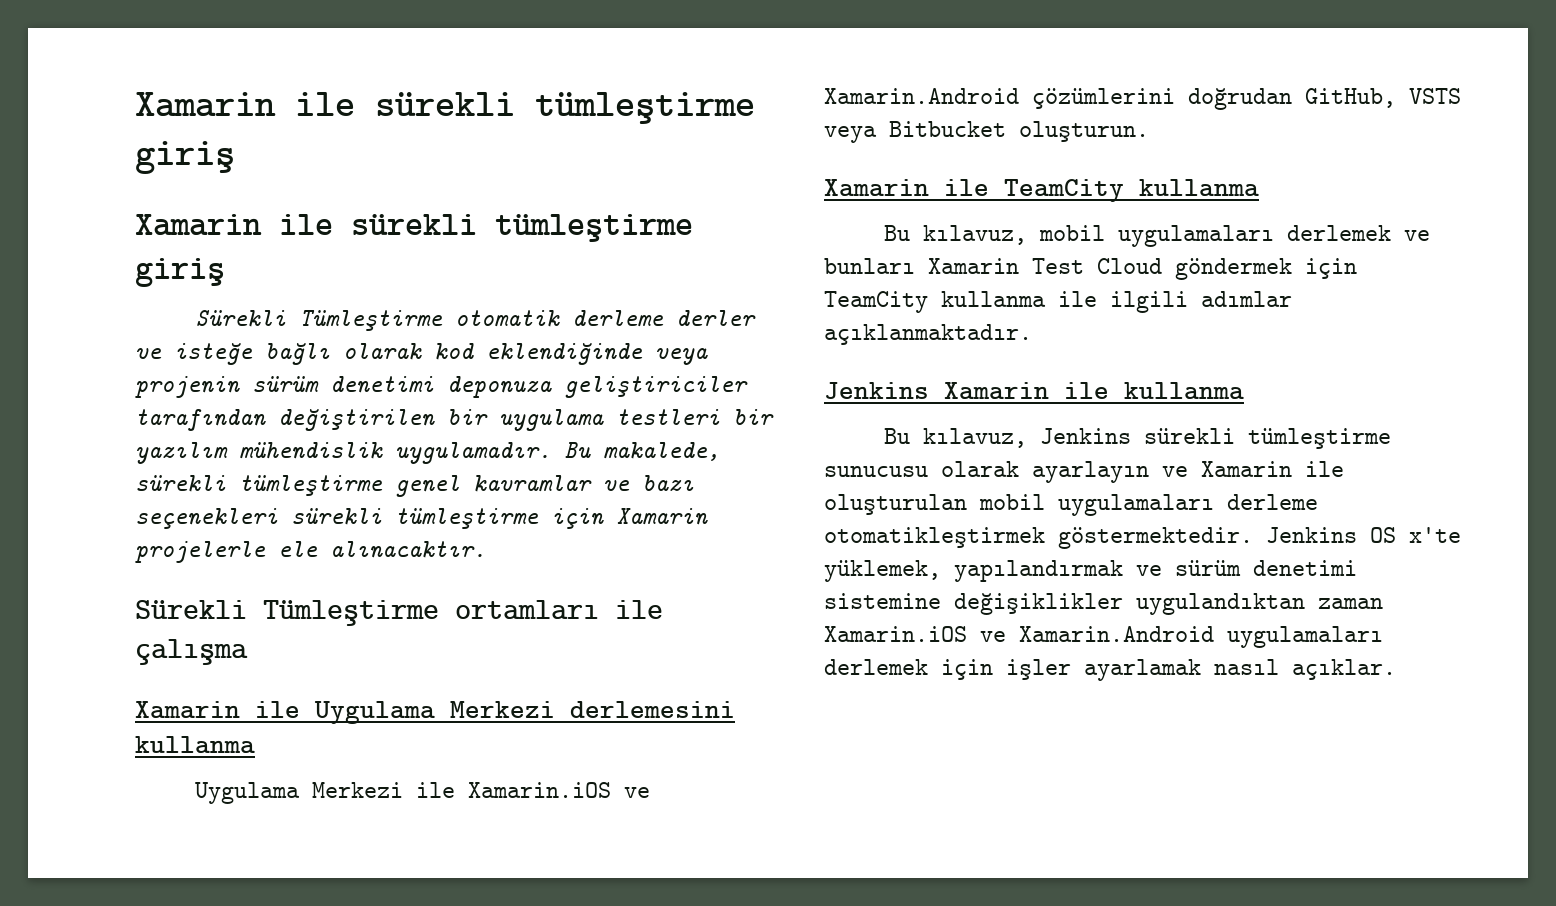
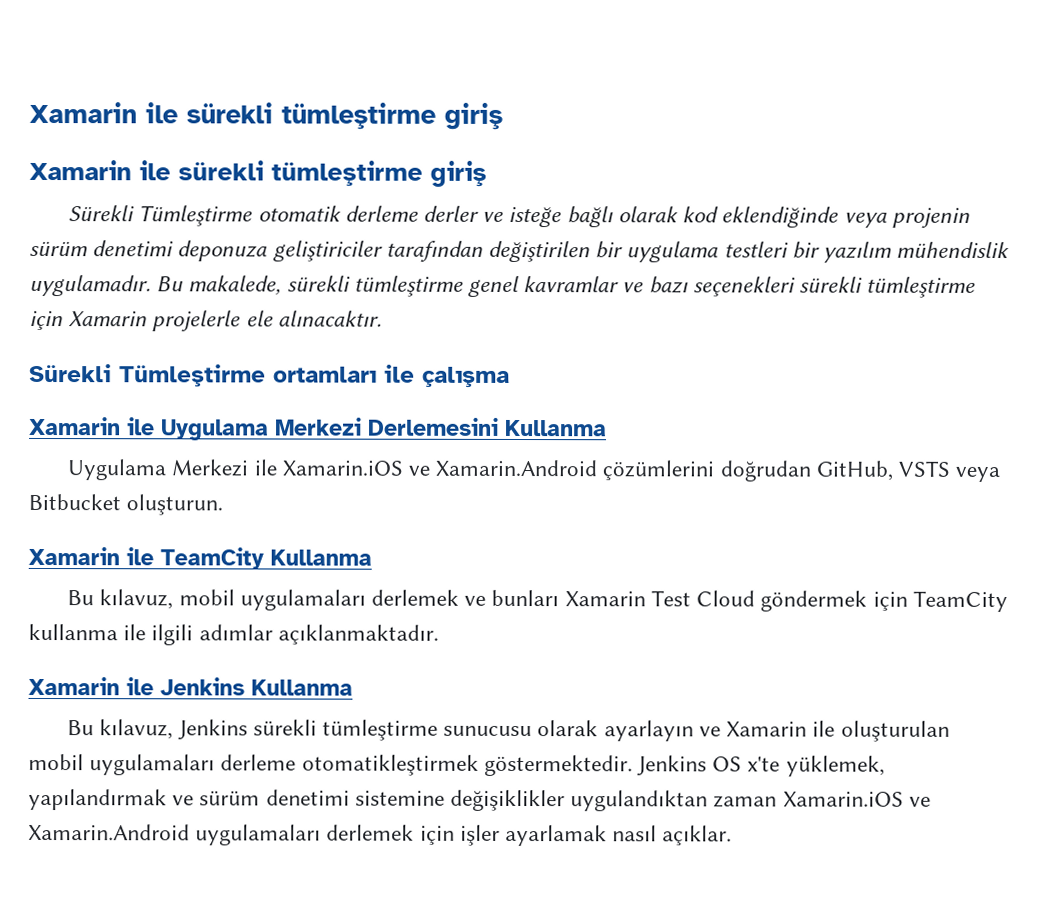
[570,701,735,718] [135,736,255,754] derlemesini kullanma -> [368,417,607,437] Derlemesini Kullanma
[1139,179,1259,197] kullanma -> [270,549,372,566] Kullanma
[824,382,1244,400] Jenkins Xamarin ile kullanma -> [28,676,353,696] Xamarin ile Jenkins Kullanma

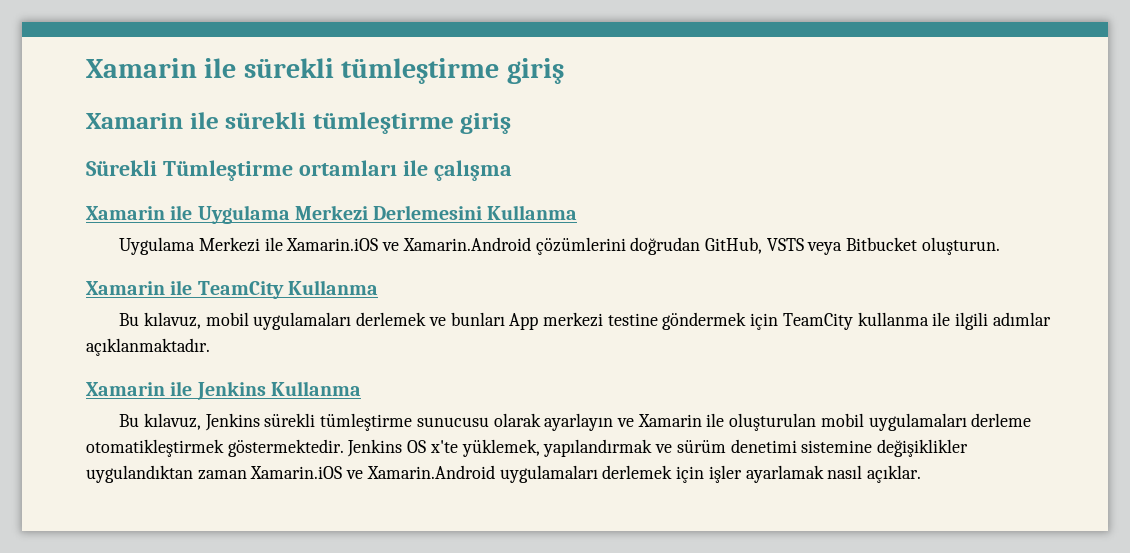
[68,205,970,228] [29,240,1011,263] [29,274,977,298] [29,310,382,332] // Sürekli Tümleştirme otomatik derleme derler ve isteğe bağlı olarak kod eklendiğinde veya projenin sürüm denetimi deponuza geliştiriciler tarafından değiştirilen bir uygulama testleri bir yazılım mühendislik uygulamadır. Bu makalede, sürekli tümleştirme genel kavramlar ve bazı seçenekleri sürekli tümleştirme için Xamarin projelerle ele alınacaktır. -> (512, 123) none
[564,590,756,607] Xamarin Test Cloud -> [509,312,658,330] App merkezi testine

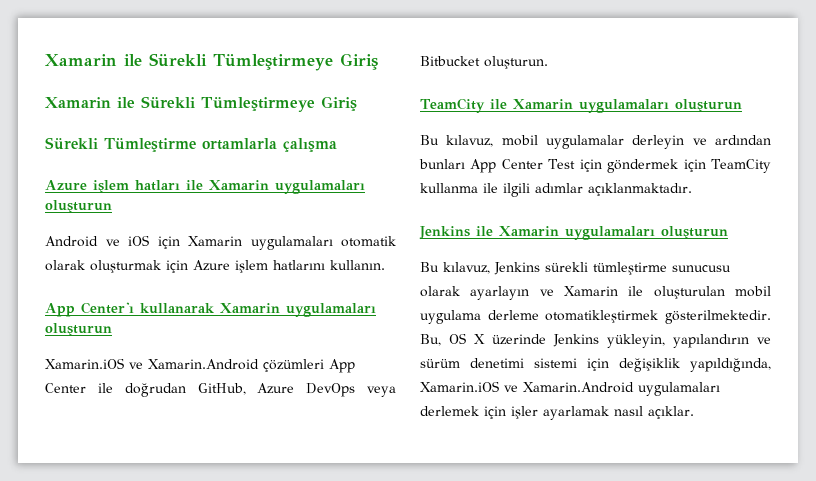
[86,58,564,84] [86,112,512,134] Xamarin ile sürekli tümleştirme giriş // Xamarin ile sürekli tümleştirme giriş -> [45,53,378,71] [45,96,357,112] Xamarin ile Sürekli Tümleştirmeye Giriş // Xamarin ile Sürekli Tümleştirmeye Giriş
[298,160,428,176] ortamları ile -> [202,138,277,150] ortamlarla
[86,205,578,224] [119,237,1000,255] [86,280,378,299] [119,312,658,330] Xamarin ile Uygulama Merkezi Derlemesini Kullanma // Uygulama Merkezi ile Xamarin.iOS ve Xamarin.Android çözümlerini doğrudan GitHub, VSTS veya Bitbucket oluşturun. // Xamarin ile TeamCity Kullanma // Bu kılavuz, mobil uygulamaları derlemek ve bunları App merkezi testine -> [45,180,365,194] [45,200,112,213] [45,235,396,250] [45,260,385,273] [45,302,376,317] [45,323,112,336] [45,358,355,373] [45,383,396,397] [420,56,548,69] [420,98,742,113] [420,135,771,149] [419,159,602,173] Azure işlem hatları ile Xamarin uygulamaları oluşturun // Android ve iOS için Xamarin uygulamaları otomatik olarak oluşturmak için Azure işlem hatlarını kullanın. // App Center'ı kullanarak Xamarin uygulamaları oluşturun // Xamarin.iOS ve Xamarin.Android çözümleri App Center ile doğrudan GitHub, Azure DevOps veya Bitbucket oluşturun. // TeamCity ile Xamarin uygulamaları oluşturun // Bu kılavuz, mobil uygulamalar derleyin ve ardından bunları App Center Test için
[86,381,361,400] Xamarin ile Jenkins Kullanma -> [419,226,728,240] Jenkins ile Xamarin uygulamaları oluşturun
[868,413,967,431] uygulamaları -> [420,310,481,324] uygulama
[227,439,968,457] [86,465,247,483] göstermektedir. Jenkins OS x'te yüklemek, yapılandırmak ve sürüm denetimi sistemine değişiklikler uygulandıktan zaman -> [665,310,771,324] [420,333,771,348] [420,358,771,372] gösterilmektedir. Bu, OS X üzerinde Jenkins yükleyin, yapılandırın ve sürüm denetimi sistemi için değişiklik yapıldığında,

